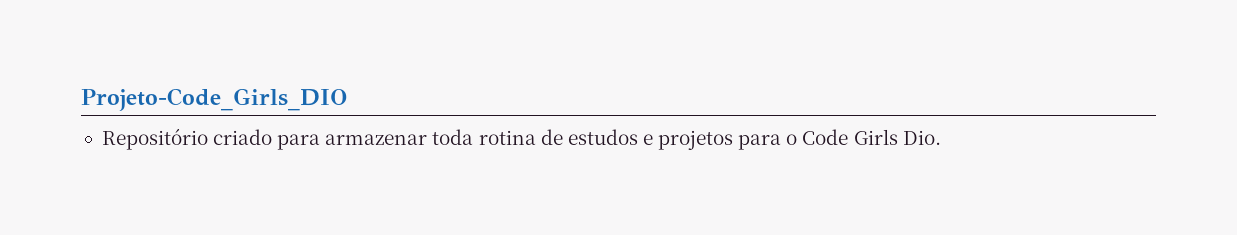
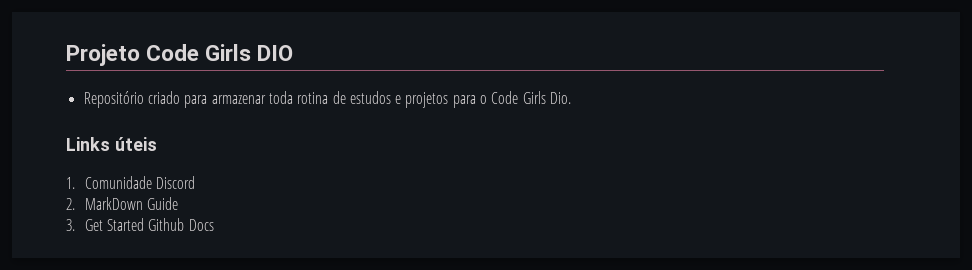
[81,88,348,111] Projeto-Code_Girls_DIO -> [66,44,294,66] Projeto Code Girls DIO
(941, 137) none -> [66,137,157,151] [66,176,196,189] [66,197,179,210] [66,218,214,231] // Links úteis // 1. Comunidade Discord // 2. MarkDown Guide // 3. Get Started Github Docs

